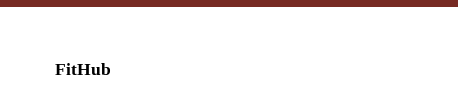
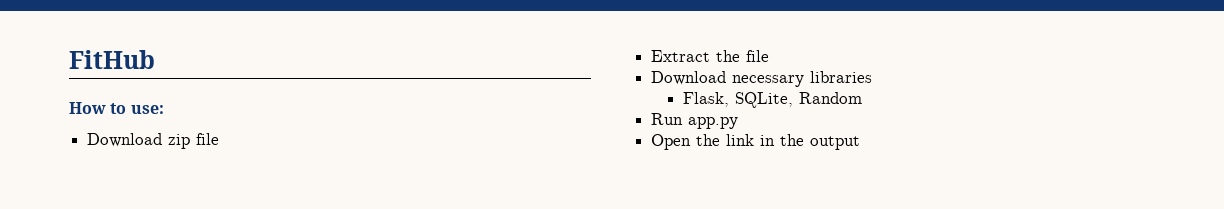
(111, 69) none -> [69,102,164,114] [87,133,220,149] [651,50,770,62] [651,71,873,87] [683,92,863,108] [651,113,739,129] [651,134,861,150] // How to use: // Download zip file // Extract the file // Download necessary libraries // Flask, SQLite, Random // Run app.py // Open the link in the output

